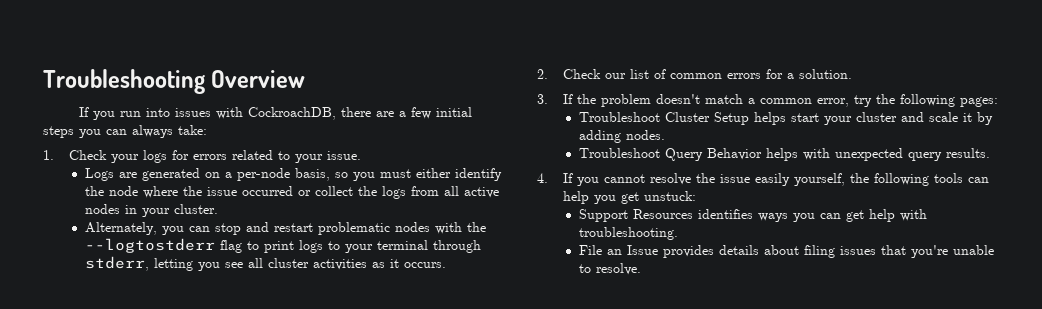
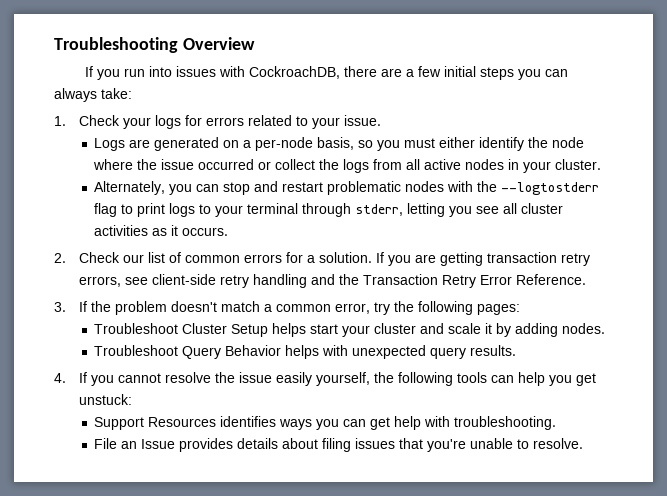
(853, 74) none -> [375,252,590,266] [78,274,586,288] If you are getting transaction retry errors, see client-side retry handling and the Transaction Retry Error Reference.

